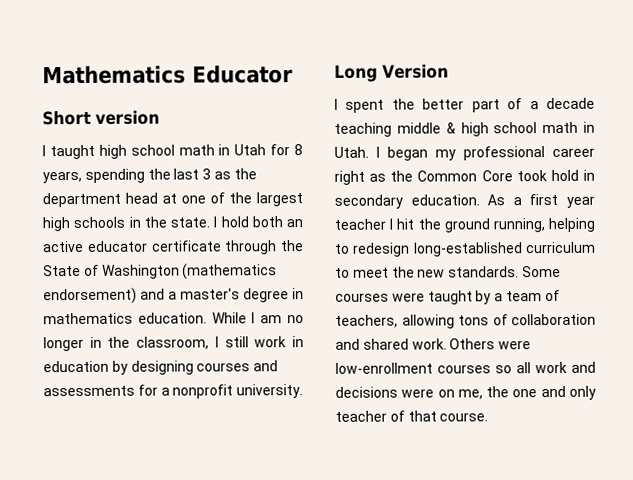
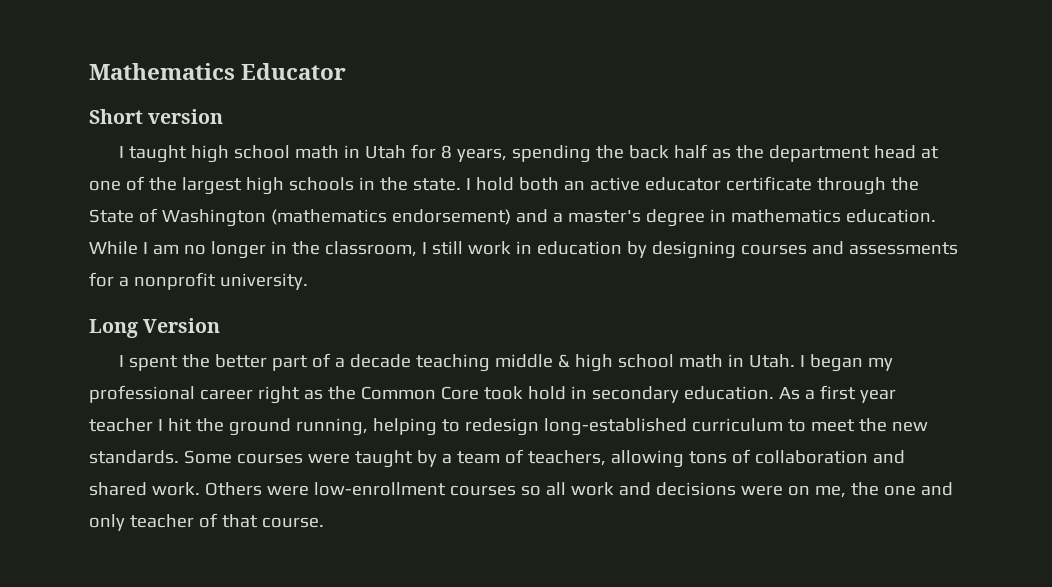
[173,168,212,180] last 3 -> [629,144,709,159] back half

